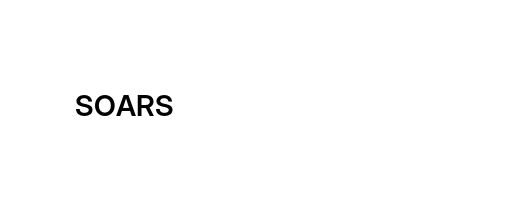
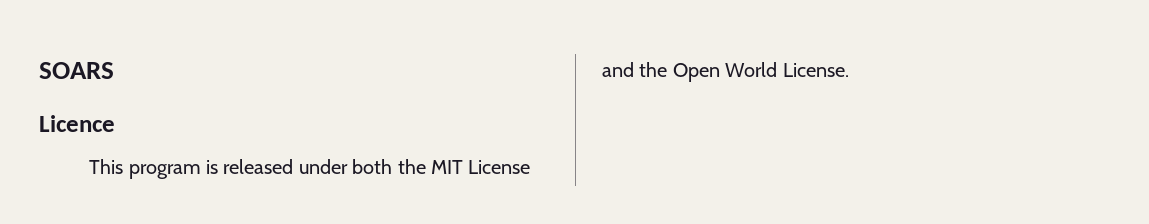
(174, 105) none -> [39,115,115,132] [89,159,531,179] [602,62,849,82] // Licence // This program is released under both the MIT License and the Open World License.

